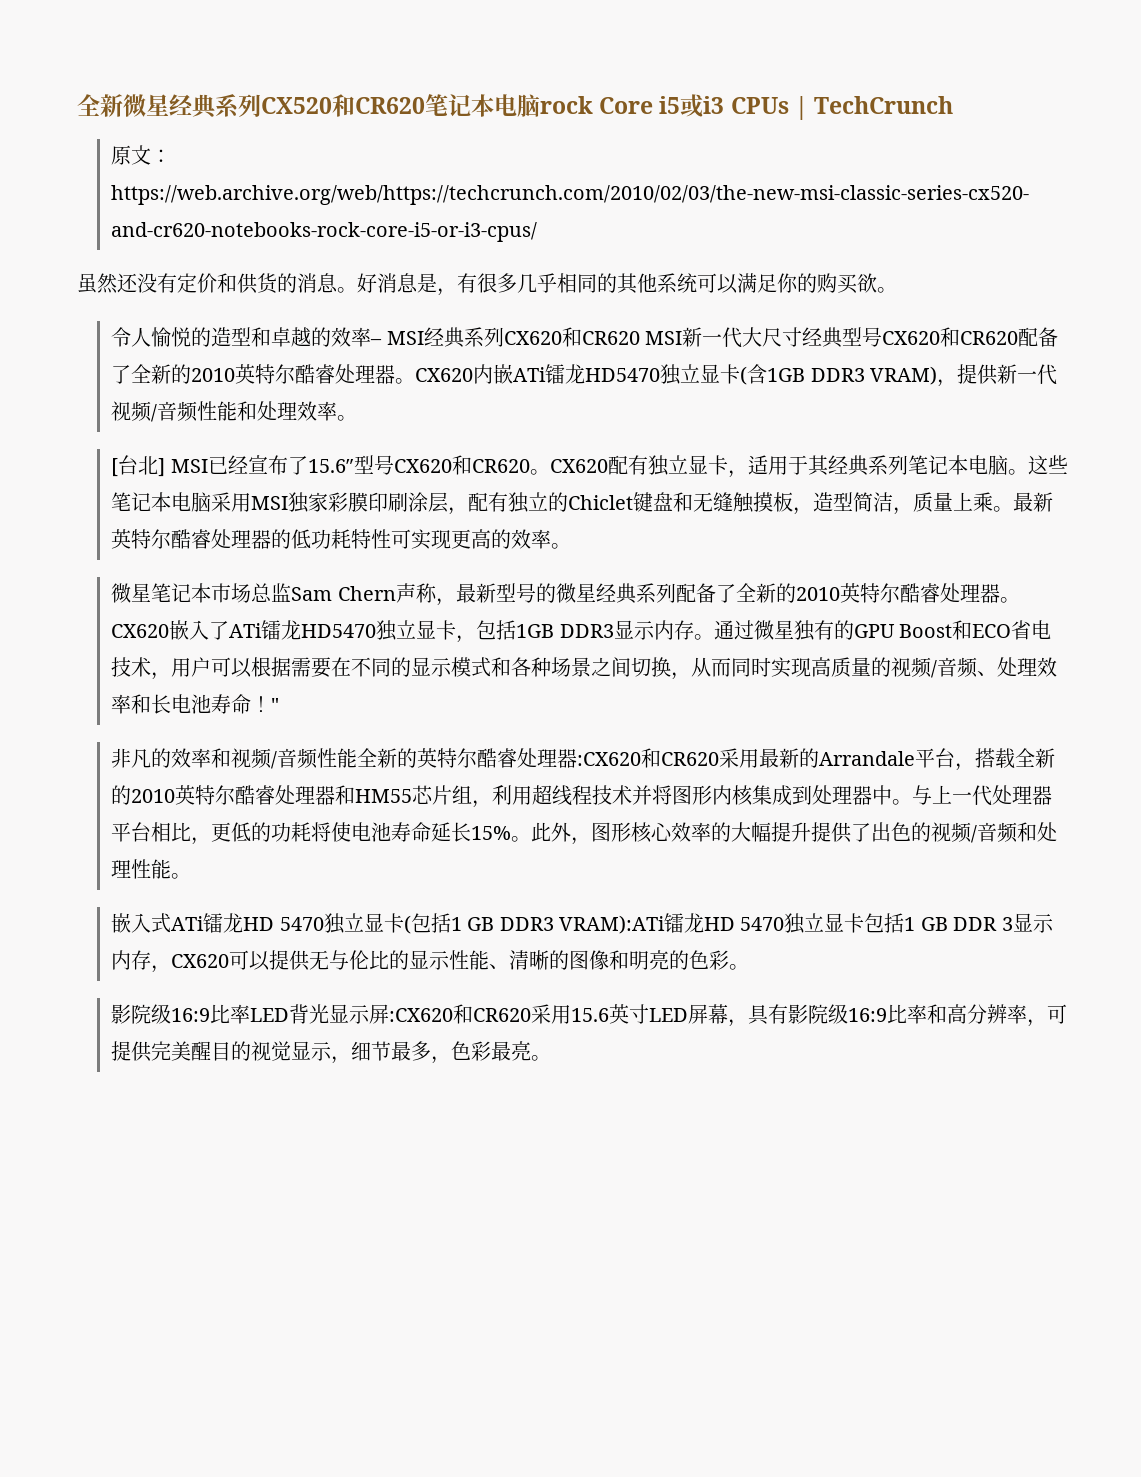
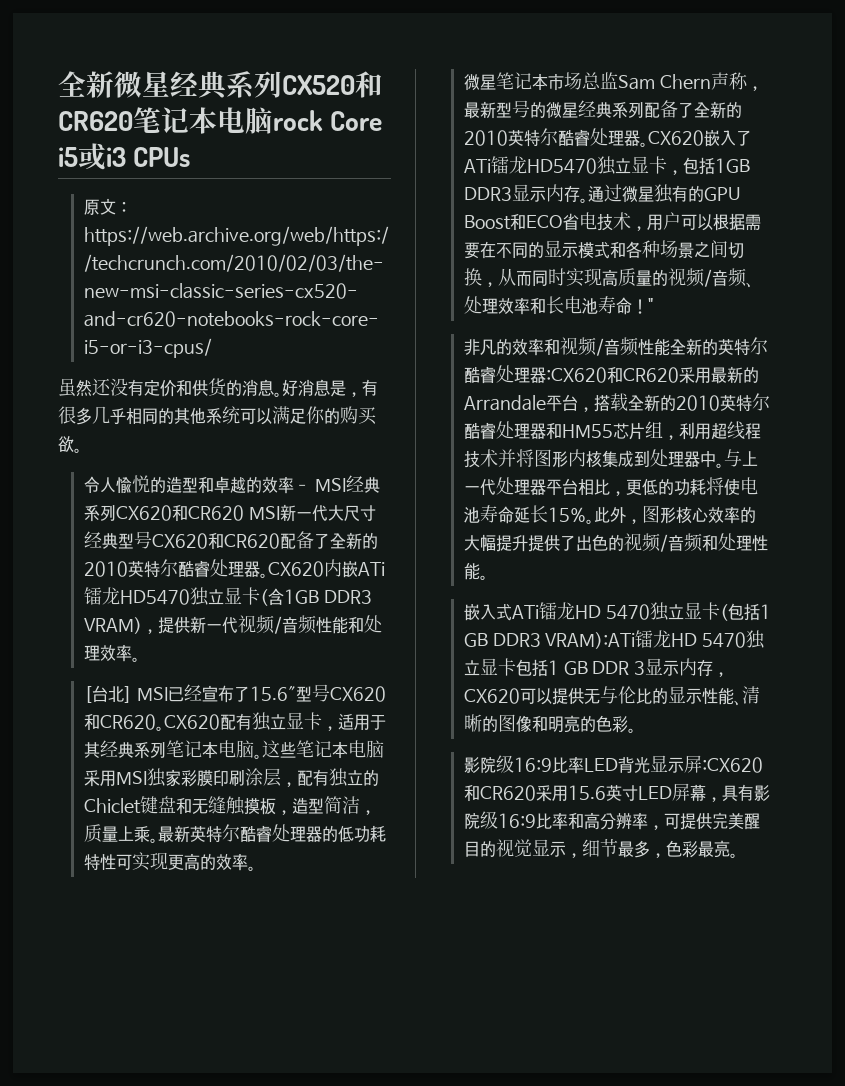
[794,96,954,120] | TechCrunch -> (191, 157) none

